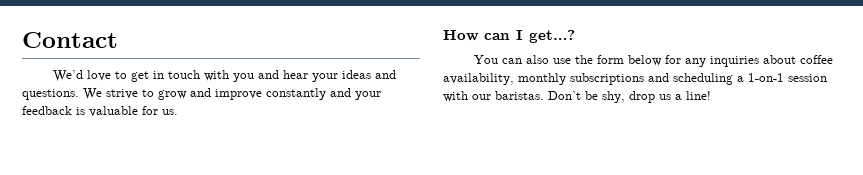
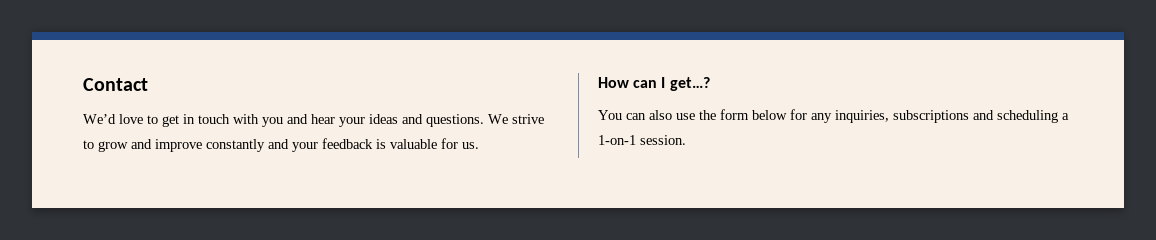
[709,55,833,67] [443,73,566,85] inquiries about coffee availability, monthly -> [835,110,889,123] inquiries,
[788,74,827,82] [443,91,711,103] session with our baristas. Don’t be shy, drop us a line! -> [640,135,686,145] session.

